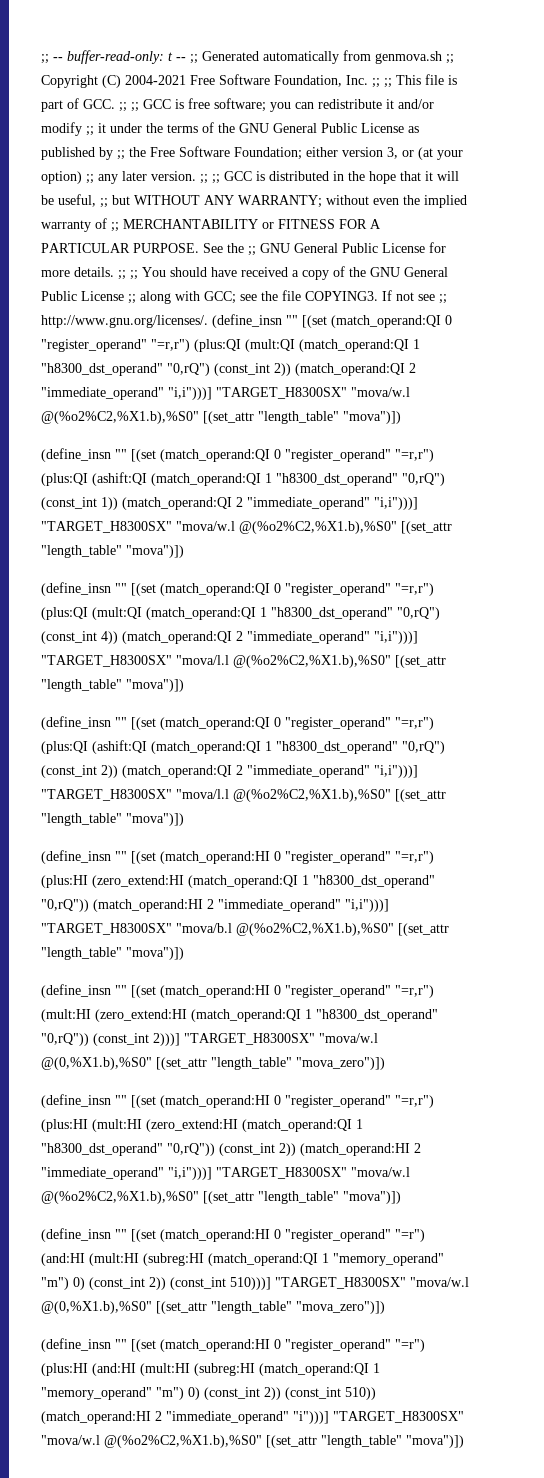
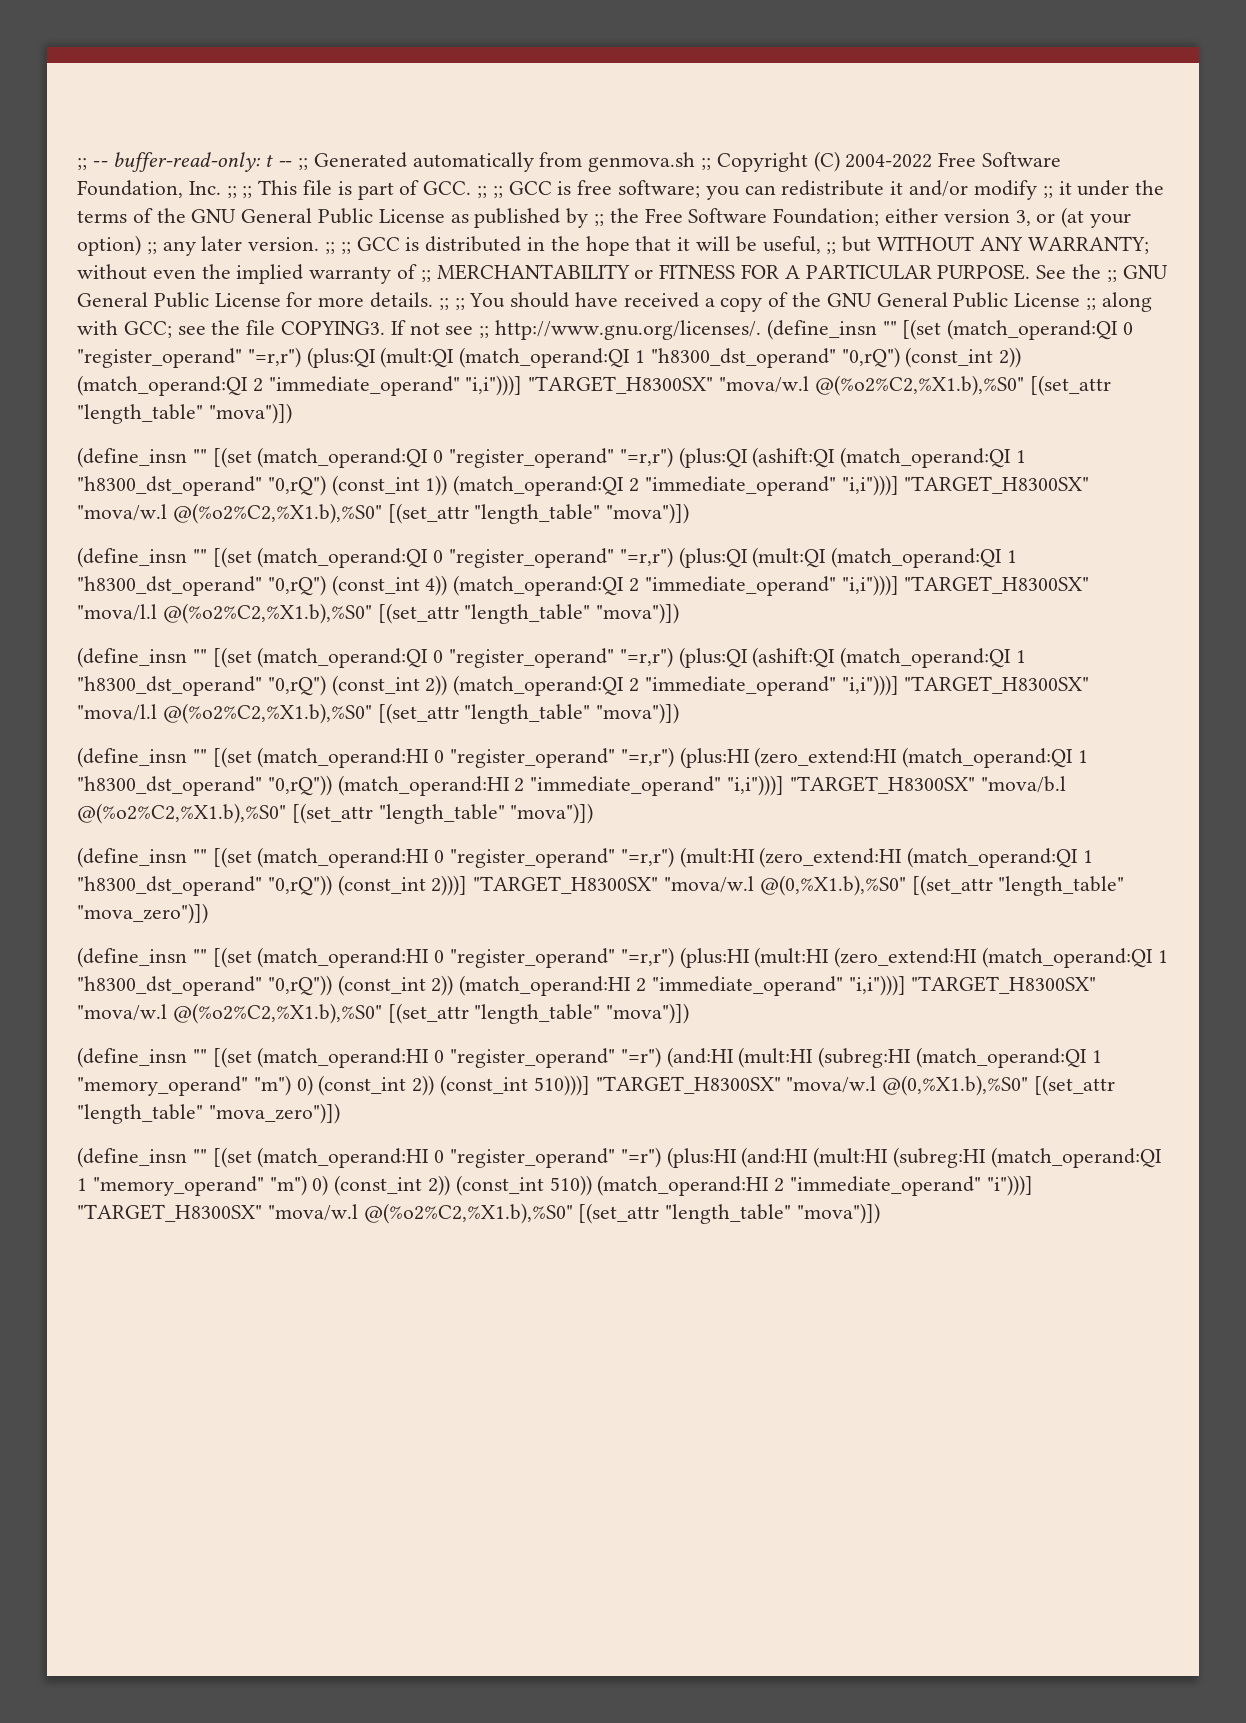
[125,75,186,85] 2004-2021 -> [845,154,933,168] 2004-2022

